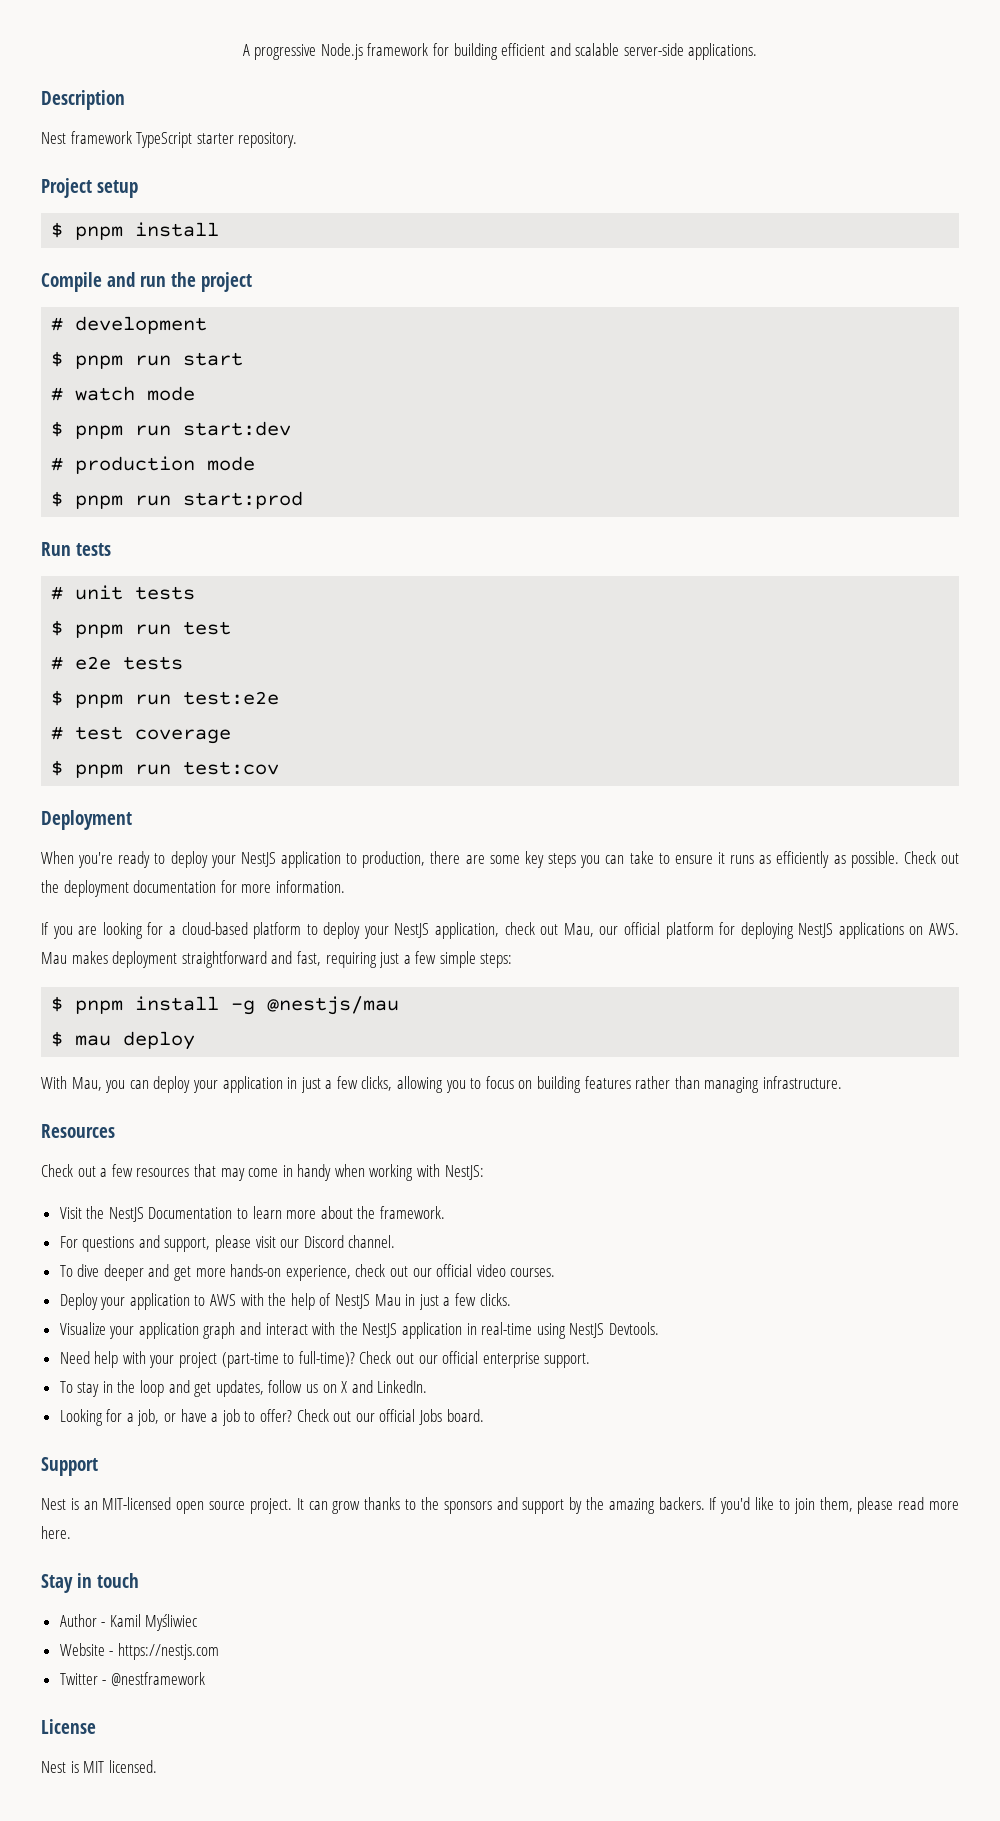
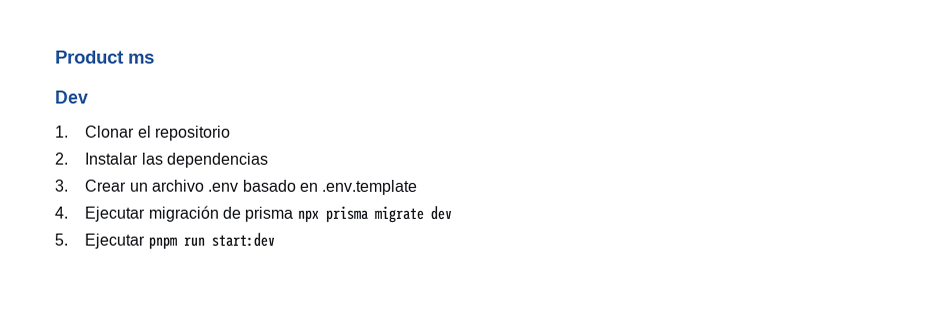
[242,43,758,60] [41,90,125,110] [41,131,298,148] [41,178,138,198] [51,222,220,240] [41,272,252,292] [51,316,208,334] [51,351,244,369] [51,386,196,401] [51,421,292,439] [51,456,256,474] [51,491,304,509] [41,542,111,556] [51,585,196,600] [51,620,232,638] [51,656,184,670] [51,690,280,708] [51,726,232,744] [51,760,280,778] [41,810,132,830] [41,851,960,868] [41,880,345,897] [41,922,960,939] [41,951,513,968] [51,996,400,1015] [51,1031,196,1050] [41,1076,842,1093] [41,1124,115,1138] [41,1164,484,1181] [59,1206,446,1222] [59,1235,396,1252] [59,1264,556,1281] [59,1293,511,1310] [59,1322,659,1339] [59,1351,591,1368] [59,1380,428,1397] [59,1409,484,1426] [41,1457,98,1476] [41,1497,960,1514] [41,1526,71,1539] [41,1573,139,1593] [59,1614,198,1631] [59,1643,219,1660] [59,1672,205,1686] [41,1719,96,1734] [41,1760,157,1773] A progressive Node.js framework for building efficient and scalable server-side applications. // Description // Nest framework TypeScript starter repository. // Project setup // $ pnpm install // Compile and run the project // # development // $ pnpm run start // # watch mode // $ pnpm run start:dev // # production mode // $ pnpm run start:prod // Run tests // # unit tests // $ pnpm run test // # e2e tests // $ pnpm run test:e2e // # test coverage // $ pnpm run test:cov // Deployment // When you're ready to deploy your NestJS application to production, there are some key steps you can take to ensure it runs as efficiently as possible. Check out the deployment documentation for more information. // If you are looking for a cloud-based platform to deploy your NestJS application, check out Mau, our official platform for deploying NestJS applications on AWS. Mau makes deployment straightforward and fast, requiring just a few simple steps: // $ pnpm install -g @nestjs/mau // $ mau deploy // With Mau, you can deploy your application in just a few clicks, allowing you to focus on building features rather than managing infrastructure. // Resources // Check out a few resources that may come in handy when working with NestJS: // Visit the NestJS Documentation to learn more about the framework. // For questions and support, please visit our Discord channel. // To dive deeper and get more hands-on experience, check out our official video courses. // Deploy your application to AWS with the help of NestJS Mau in just a few clicks. // Visualize your application graph and interact with the NestJS application in real-time using NestJS Devtools. // Need help with your project (part-time to full-time)? Check out our official enterprise support. // To stay in the loop and get updates, follow us on X and LinkedIn. // Looking for a job, or have a job to offer? Check out our official Jobs board. // Support // Nest is an MIT-licensed open source project. It can grow thanks to the sponsors and support by the amazing backers. If you'd like to join them, please read more here. // Stay in touch // Author - Kamil Myśliwiec // Website - https://nestjs.com // Twitter - @nestframework // License // Nest is MIT licensed. -> [55,50,155,64] [55,90,89,104] [55,125,231,141] [54,152,269,168] [54,179,418,195] [54,205,452,223] [54,232,275,250] Product ms // Dev // 1. Clonar el repositorio // 2. Instalar las dependencias // 3. Crear un archivo .env basado en .env.template // 4. Ejecutar migración de prisma npx prisma migrate dev // 5. Ejecutar pnpm run start:dev

